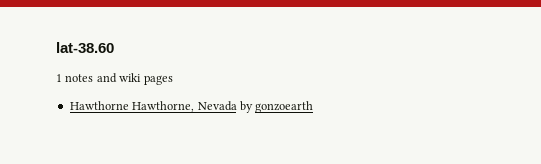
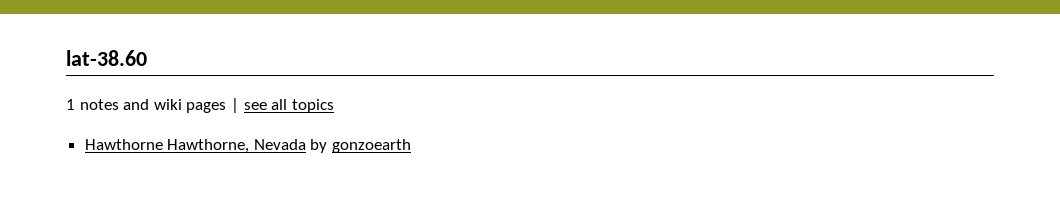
(173, 80) none -> [230,98,334,113] | see all topics

